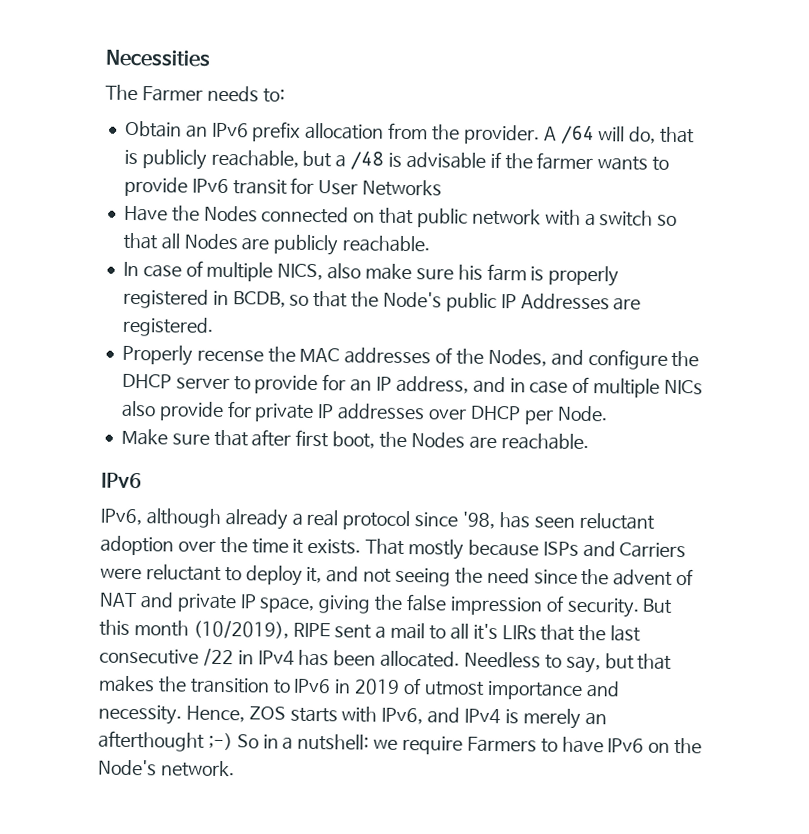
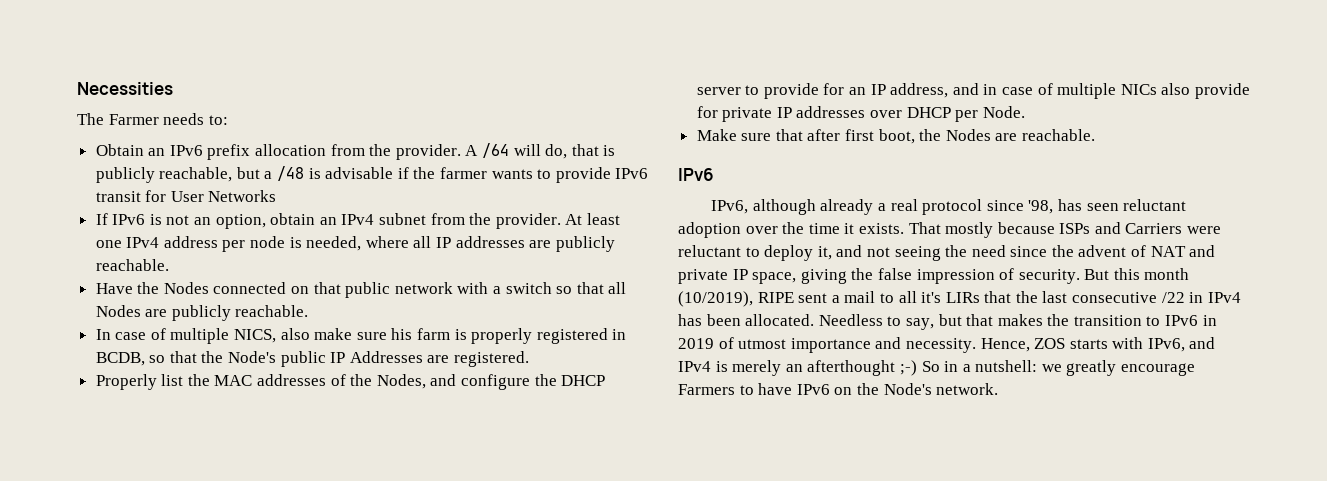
(443, 188) none -> [95,213,620,229] [95,236,615,252] [95,259,169,271] // If IPv6 is not an option, obtain an IPv4 subnet from the provider. At least one IPv4 address per node is needed, where all IP addresses are publicly reachable.
[196,349,264,362] recense -> [161,374,184,386] list
[402,735,464,755] require -> [1066,360,1196,376] greatly encourage

